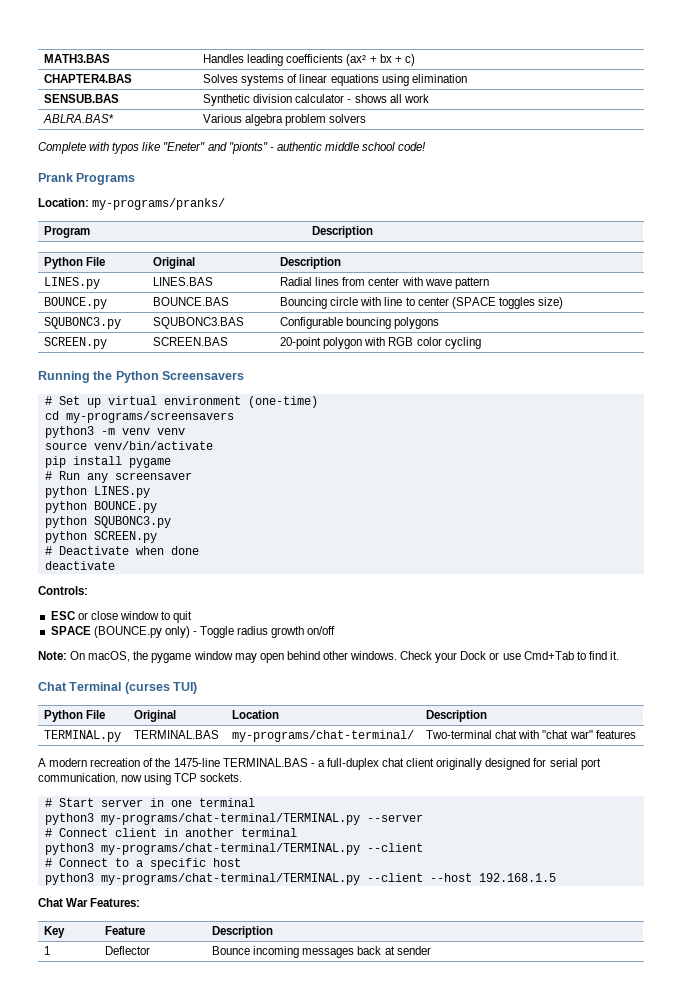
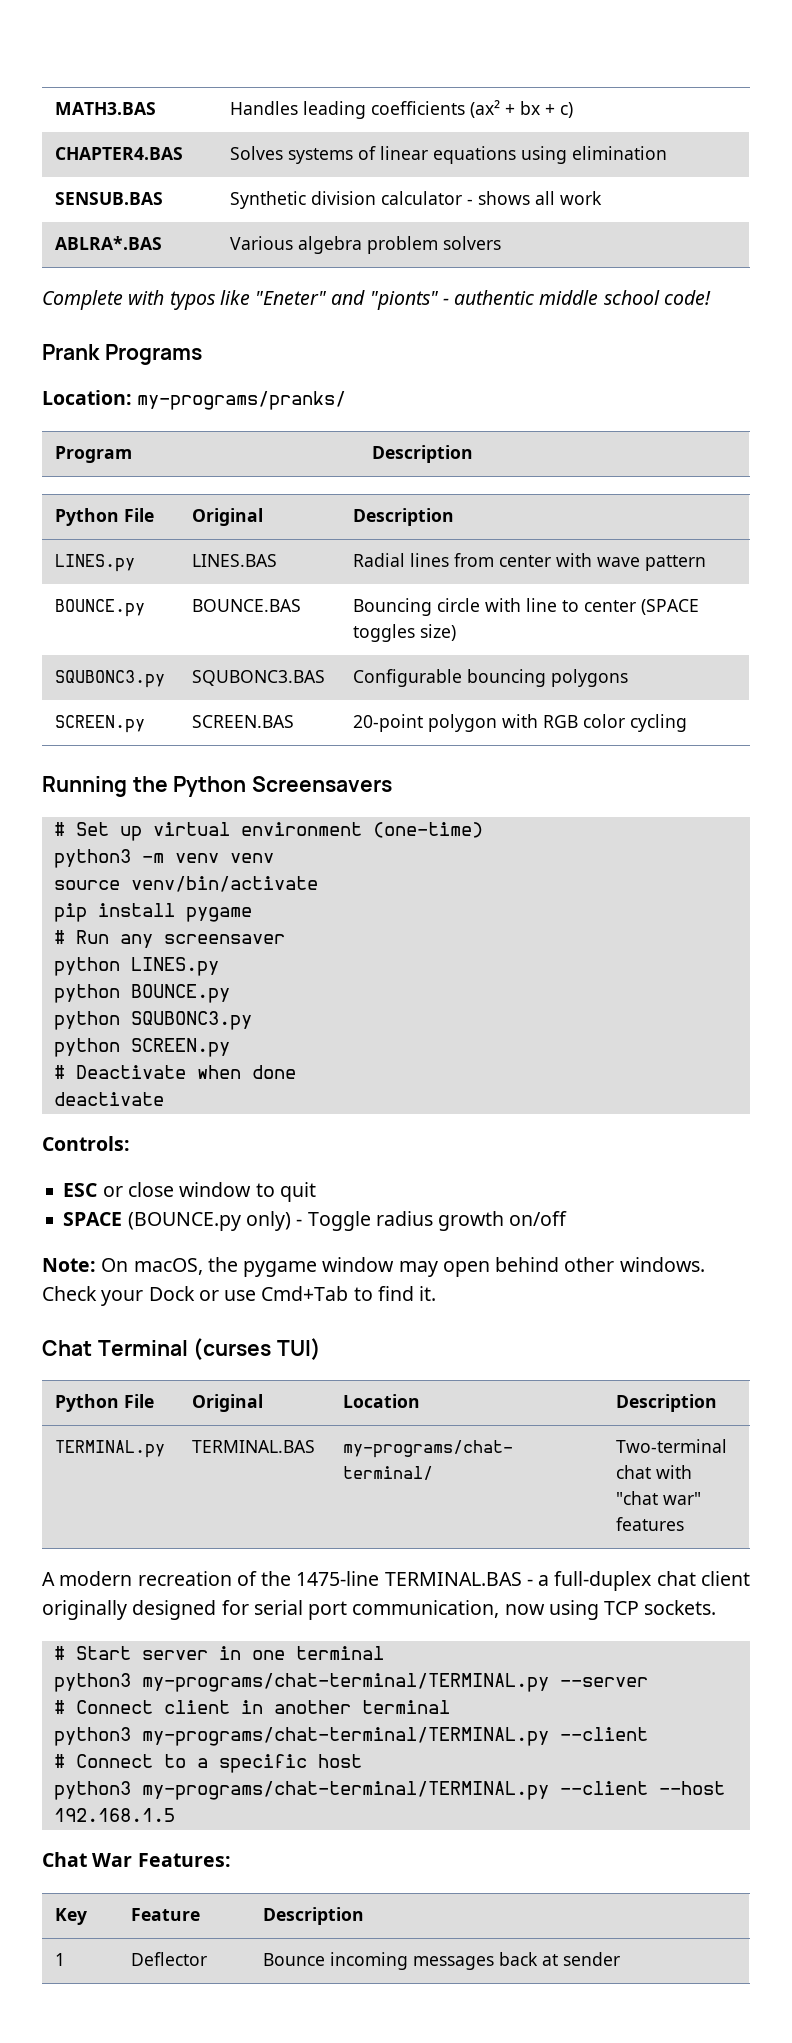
[43,114,115,123] ABLRA.BAS* -> [55,236,163,250] ABLRA*.BAS
[44,411,234,423] // cd my-programs/screensavers -> (483, 830) none

